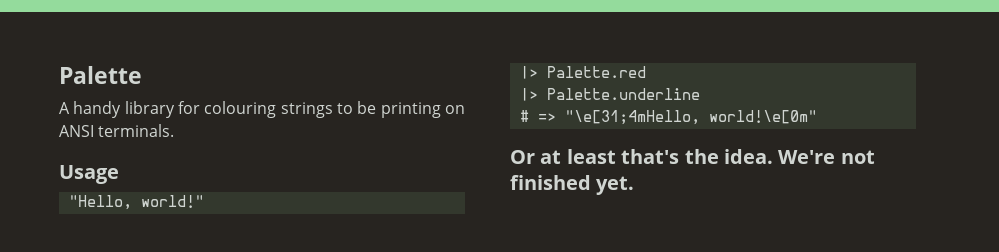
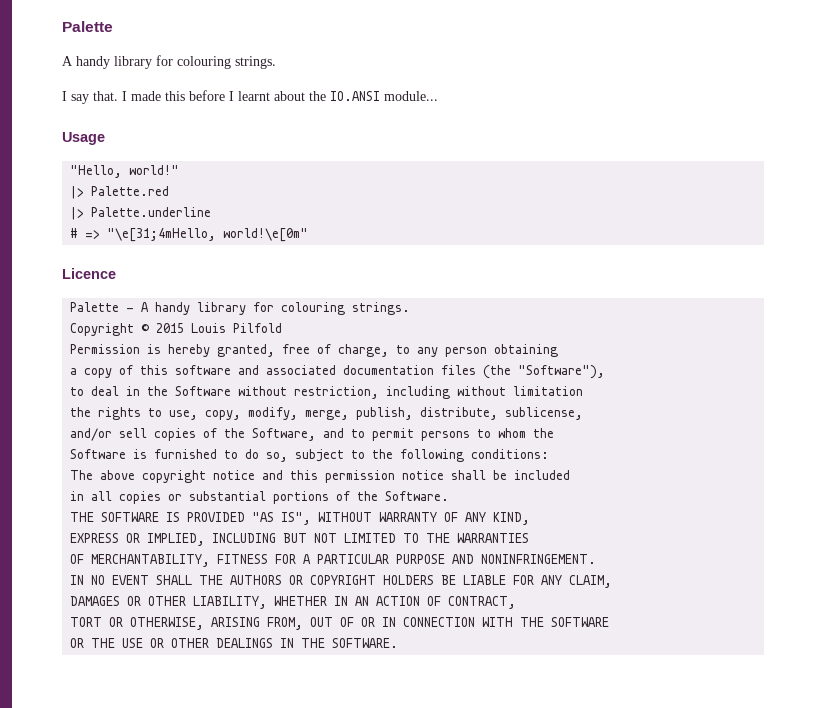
[280,101,465,118] [59,124,175,137] strings to be printing on ANSI terminals. -> [235,56,276,69] [62,90,438,104] strings. // I say that. I made this before I learnt about the IO.ANSI module...
[510,149,875,164] [510,175,635,195] Or at least that's the idea. We're not finished yet. -> [62,268,116,279] [70,302,411,315] [70,323,283,336] [70,344,559,357] [70,365,606,379] [70,386,584,399] [70,407,584,420] [70,428,555,441] [70,449,550,462] [70,470,571,483] [70,491,450,504] [70,512,531,525] [70,533,530,546] [70,554,597,567] [70,575,613,588] [70,596,517,609] [70,617,610,630] [70,638,399,648] Licence // Palette - A handy library for colouring strings. // Copyright © 2015 Louis Pilfold // Permission is hereby granted, free of charge, to any person obtaining // a copy of this software and associated documentation files (the "Software"), // to deal in the Software without restriction, including without limitation // the rights to use, copy, modify, merge, publish, distribute, sublicense, // and/or sell copies of the Software, and to permit persons to whom the // Software is furnished to do so, subject to the following conditions: // The above copyright notice and this permission notice shall be included // in all copies or substantial portions of the Software. // THE SOFTWARE IS PROVIDED "AS IS", WITHOUT WARRANTY OF ANY KIND, // EXPRESS OR IMPLIED, INCLUDING BUT NOT LIMITED TO THE WARRANTIES // OF MERCHANTABILITY, FITNESS FOR A PARTICULAR PURPOSE AND NONINFRINGEMENT. // IN NO EVENT SHALL THE AUTHORS OR COPYRIGHT HOLDERS BE LIABLE FOR ANY CLAIM, // DAMAGES OR OTHER LIABILITY, WHETHER IN AN ACTION OF CONTRACT, // TORT OR OTHERWISE, ARISING FROM, OUT OF OR IN CONNECTION WITH THE SOFTWARE // OR THE USE OR OTHER DEALINGS IN THE SOFTWARE.

